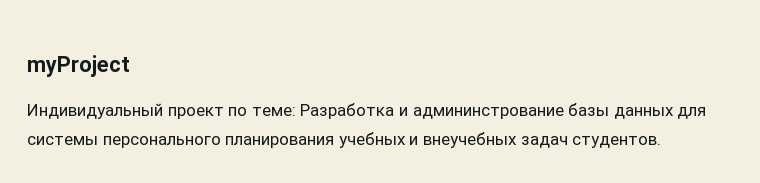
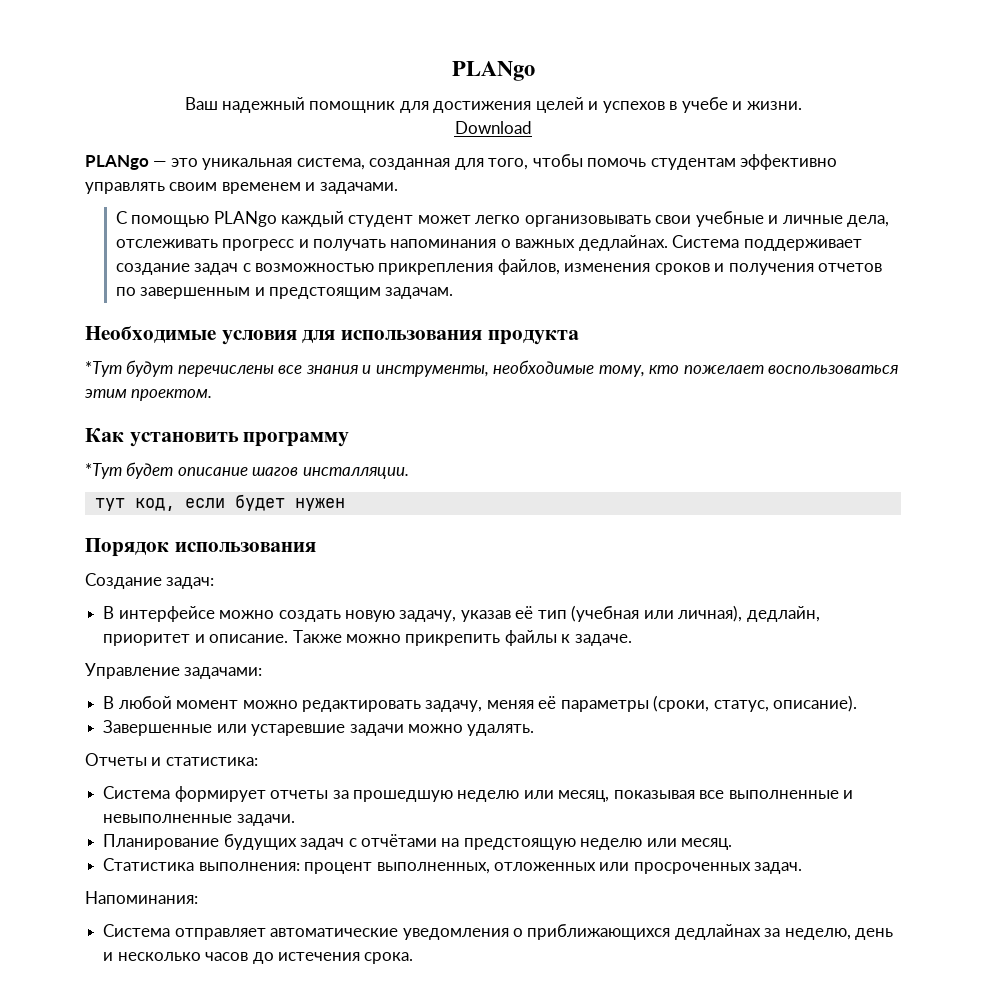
[27,55,130,77] [27,103,707,119] [27,132,662,148] myProject // Индивидуальный проект по теме: Разработка и админинстрование базы данных для системы персонального планирования учебных и внеучебных задач студентов. -> [451,61,535,81] [184,97,802,113] [454,121,532,134] [85,154,838,170] [85,182,398,194] [115,211,890,227] [115,235,862,251] [115,259,883,275] [115,287,454,299] [85,326,579,345] [85,360,899,377] [85,389,213,401] [85,428,350,447] [85,462,409,479] [94,494,345,511] [85,538,316,557] [85,573,215,589] [103,605,820,622] [103,630,632,646] [85,663,263,679] [103,695,858,712] [103,720,535,736] [85,753,258,766] [103,786,854,802] [103,814,295,826] [103,834,733,850] [103,858,803,874] [85,891,198,904] [103,924,894,940] [103,952,414,964] PLANgo // Ваш надежный помощник для достижения целей и успехов в учебе и жизни. // Download // PLANgo — это уникальная система, созданная для того, чтобы помочь студентам эффективно управлять своим временем и задачами. // С помощью PLANgo каждый студент может легко организовывать свои учебные и личные дела, отслеживать прогресс и получать напоминания о важных дедлайнах. Система поддерживает создание задач с возможностью прикрепления файлов, изменения сроков и получения отчетов по завершенным и предстоящим задачам. // Необходимые условия для использования продукта // *Тут будут перечислены все знания и инструменты, необходимые тому, кто пожелает воспользоваться этим проектом. // Как установить программу // *Тут будет описание шагов инсталляции. // тут код, если будет нужен // Порядок использования // Создание задач: // В интерфейсе можно создать новую задачу, указав её тип (учебная или личная), дедлайн, приоритет и описание. Также можно прикрепить файлы к задаче. // Управление задачами: // В любой момент можно редактировать задачу, меняя её параметры (сроки, статус, описание). // Завершенные или устаревшие задачи можно удалять. // Отчеты и статистика: // Система формирует отчеты за прошедшую неделю или месяц, показывая все выполненные и невыполненные задачи. // Планирование будущих задач с отчётами на предстоящую неделю или месяц. // Статистика выполнения: процент выполненных, отложенных или просроченных задач. // Напоминания: // Система отправляет автоматические уведомления о приближающихся дедлайнах за неделю, день и несколько часов до истечения срока.

